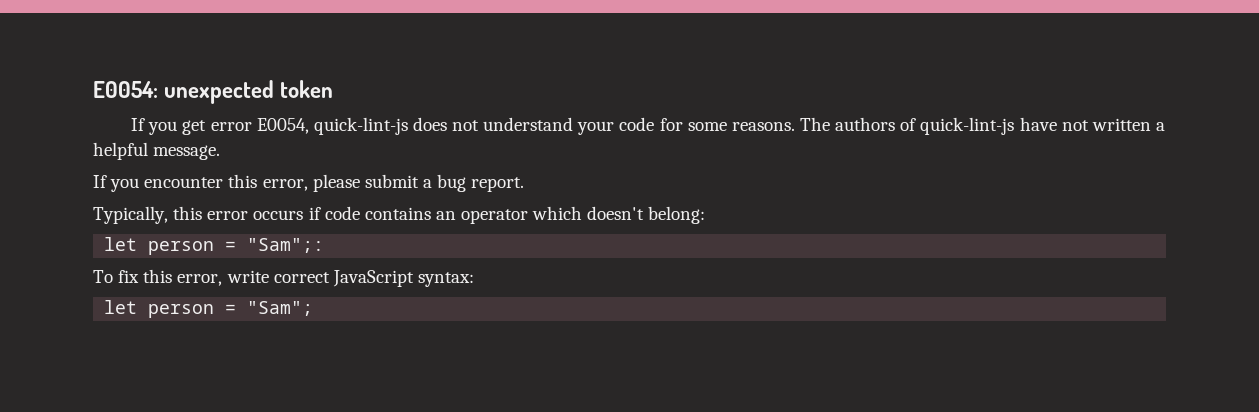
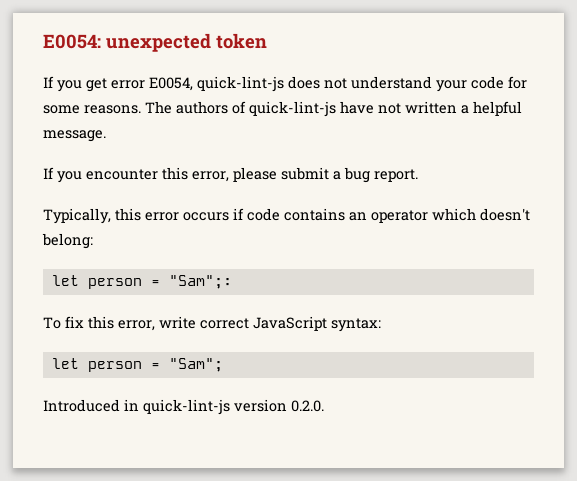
(314, 308) none -> [43,399,324,415] // Introduced in quick-lint-js version 0.2.0.

